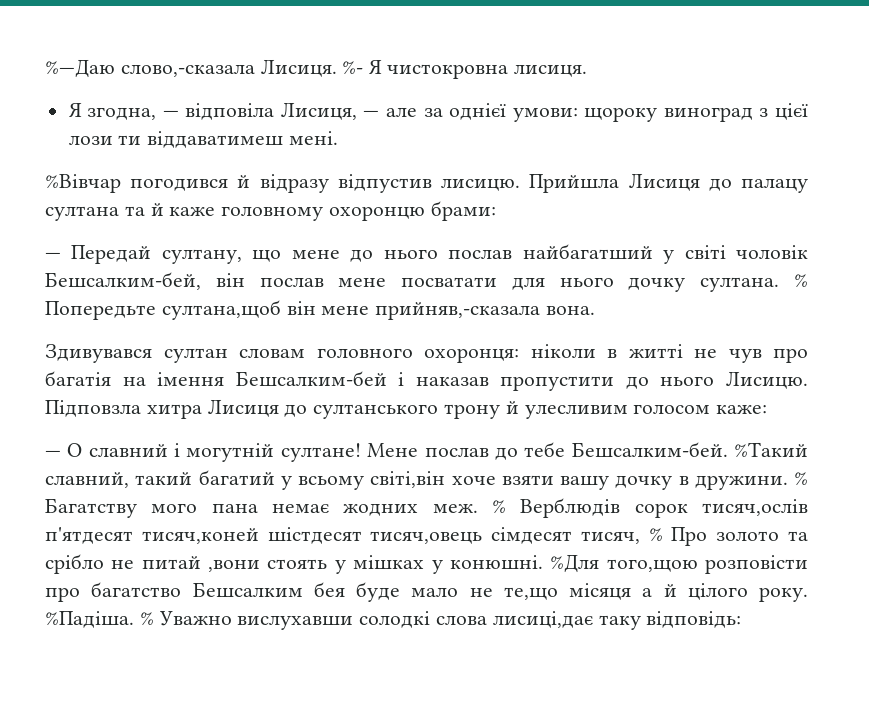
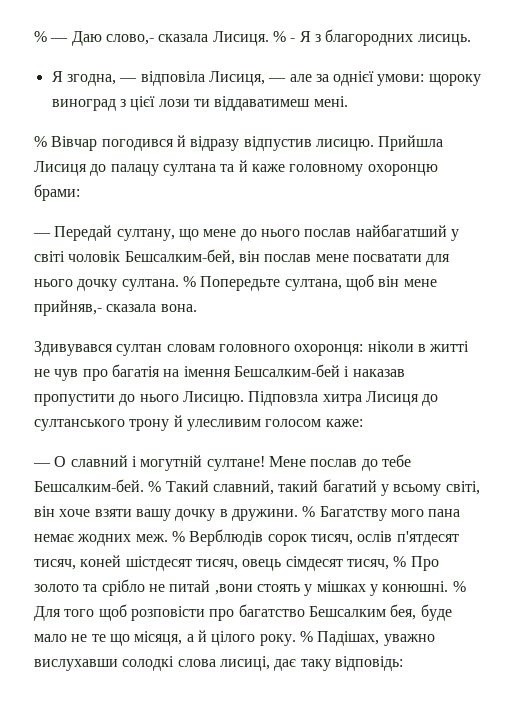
[45,59,587,79] %—Даю слово,-сказала Лисиця. %- Я чистокровна лисиця. -> [34,29,471,46] % — Даю слово,- сказала Лисиця. % - Я з благородних лисиць.
[45,174,121,193] %Вівчар -> [34,136,98,151] % Вівчар
[161,300,541,320] султана,щоб він мене прийняв,-сказала -> [284,274,437,291] [34,300,157,316] султана, щоб він мене прийняв,- сказала
[734,442,809,457] %Такий -> [148,480,209,492] % Такий
[370,471,446,488] світі,він -> [445,481,480,495] [34,506,55,517] світі, він
[702,499,808,516] [45,527,483,544] тисяч,ослів п'ятдесят тисяч,коней шістдесят тисяч,овець -> [310,531,459,546] [34,555,282,571] тисяч, ослів п'ятдесят тисяч, коней шістдесят тисяч, овець
[550,554,698,573] %Для того,щою -> [452,581,466,592] [34,604,127,621] % Для того щоб
[313,582,345,597] бея -> [390,604,417,620] бея,
[503,583,631,600] те,що місяця -> [91,631,183,646] те що місяця,
[45,611,232,628] %Падіша. % Уважно -> [299,631,435,646] % Падішах, уважно
[492,611,593,628] лисиці,дає -> [219,656,297,671] лисиці, дає

